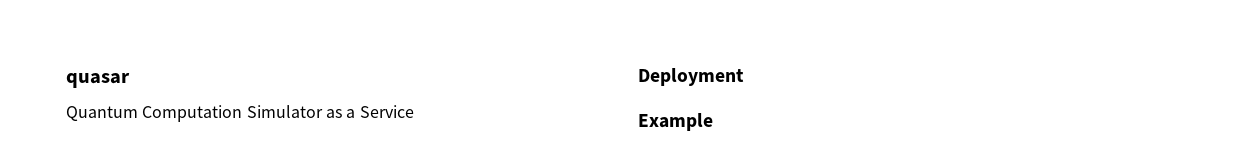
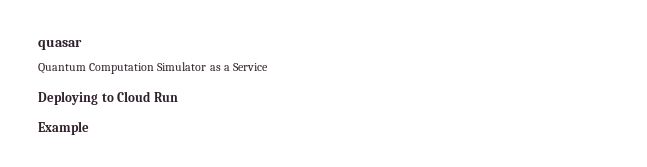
[638,68,744,86] Deployment -> [38,91,178,105] Deploying to Cloud Run

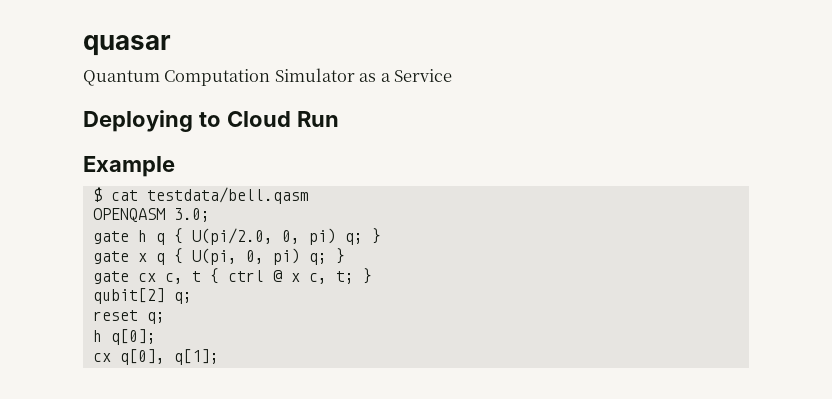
(89, 128) none -> [92,187,309,204] [92,208,210,222] [92,228,381,245] [92,248,345,265] [92,268,372,284] [92,288,192,304] [92,310,165,324] [92,329,156,345] [92,349,219,365] // $ cat testdata/bell.qasm // OPENQASM 3.0; // gate h q { U(pi/2.0, 0, pi) q; } // gate x q { U(pi, 0, pi) q; } // gate cx c, t { ctrl @ x c, t; } // qubit[2] q; // reset q; // h q[0]; // cx q[0], q[1];

